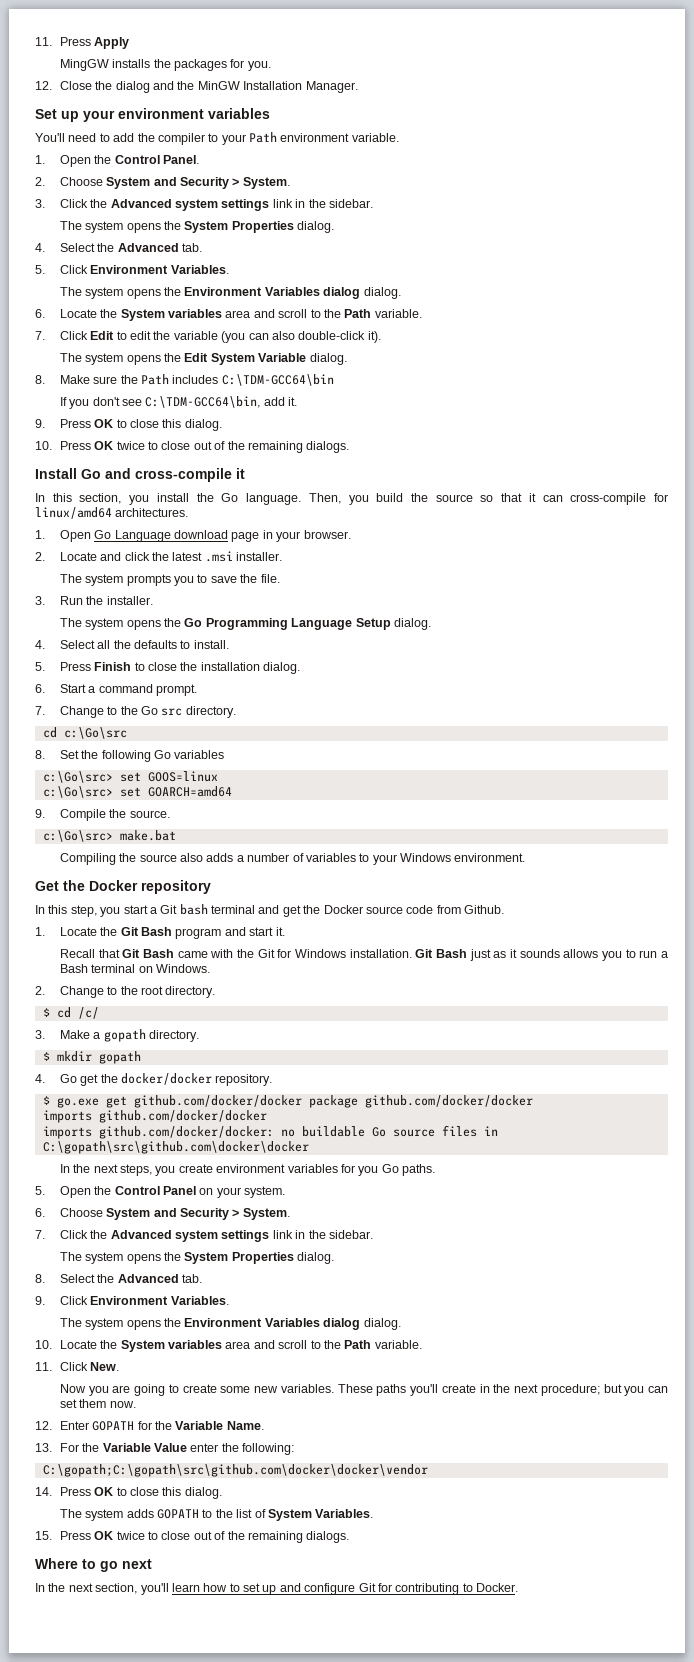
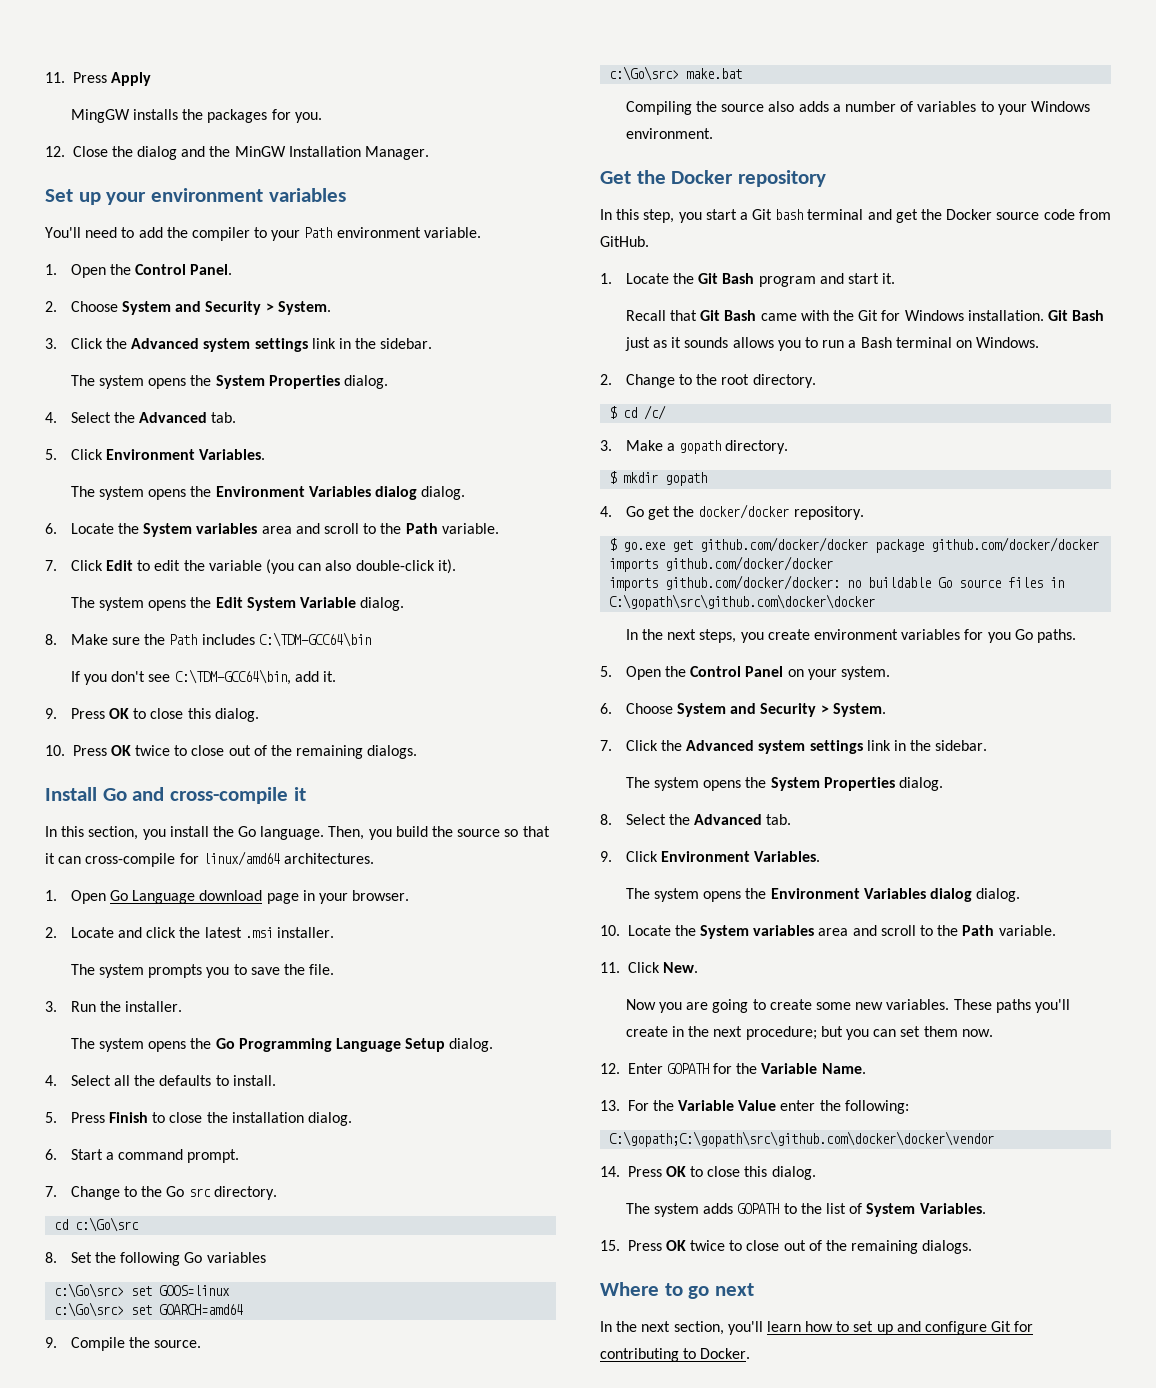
[464,905,504,914] Github. -> [600,236,649,247] GitHub.

